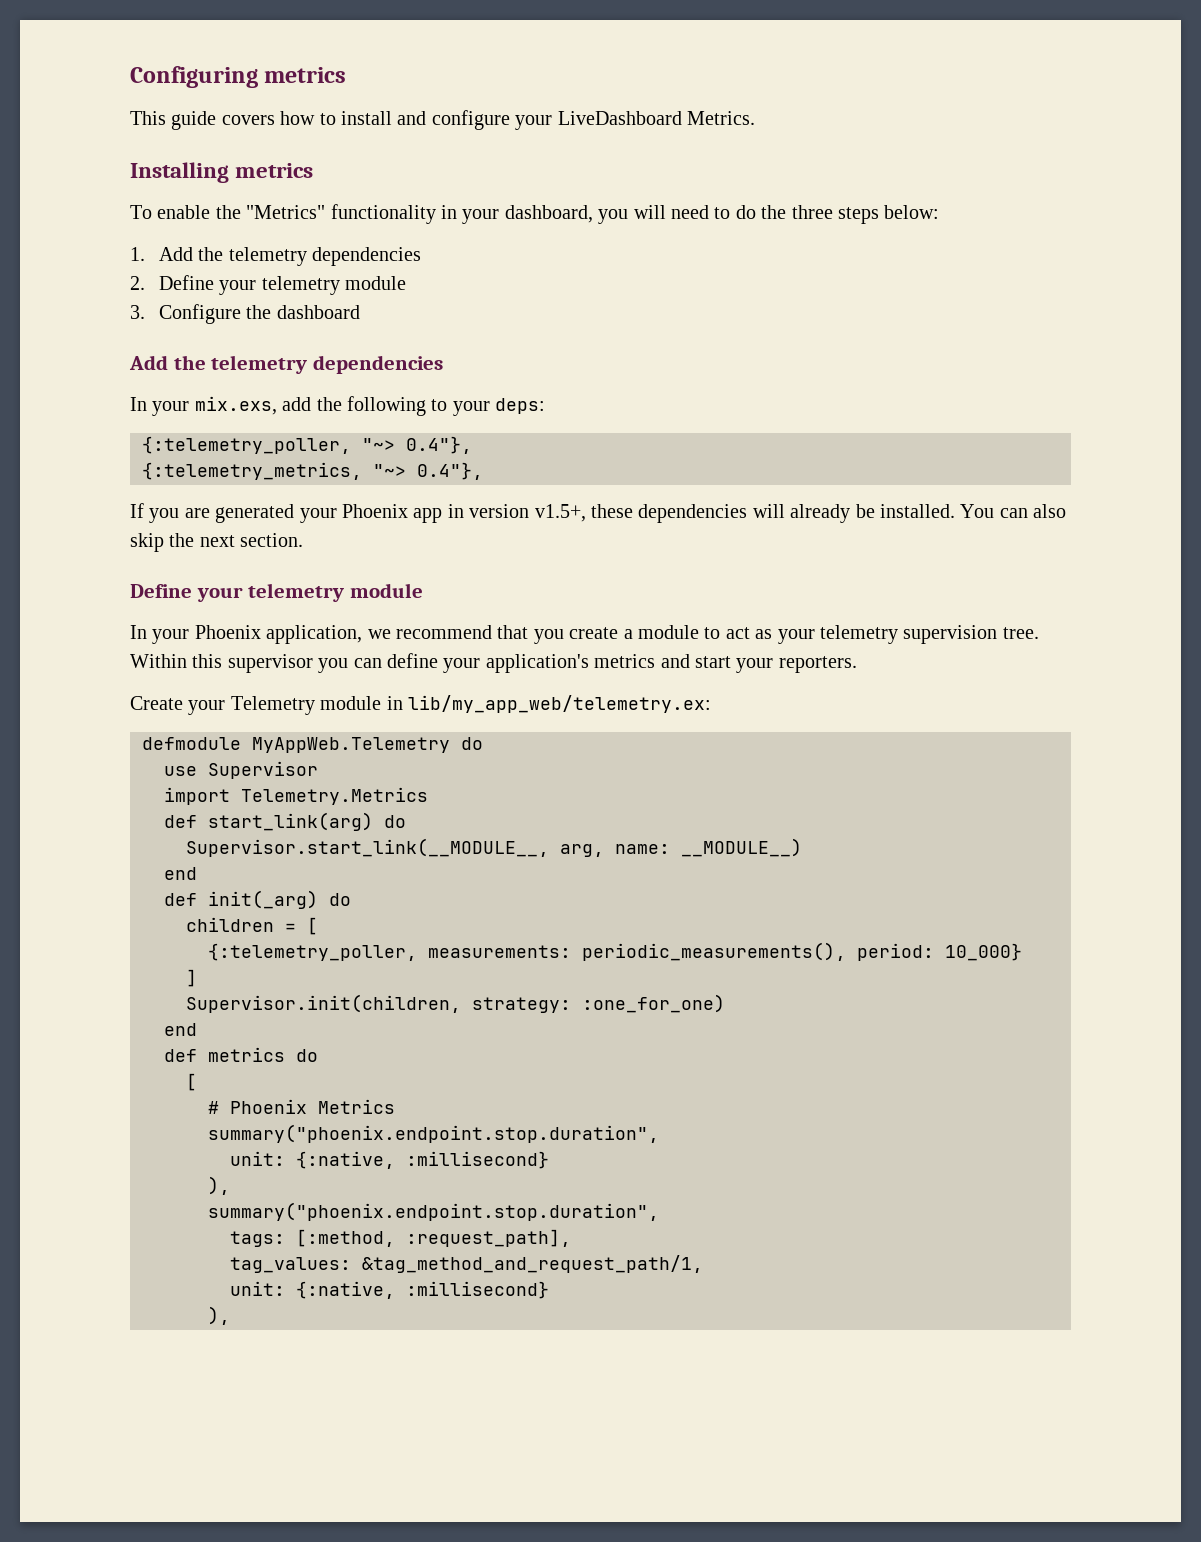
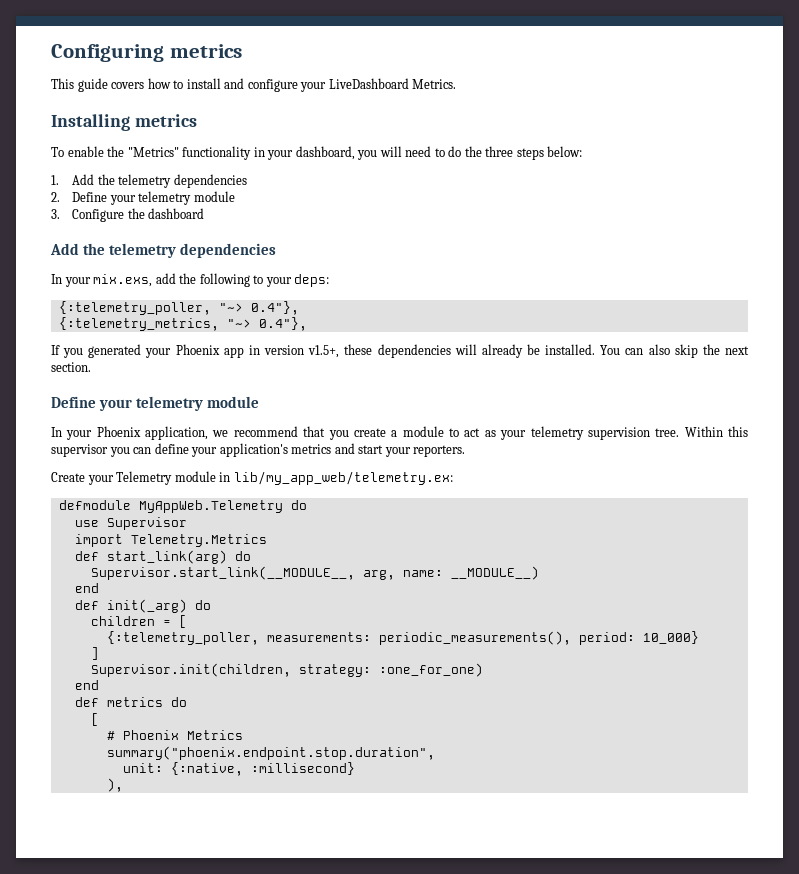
[184,508,210,518] are -> (84, 353) none
[208,1202,659,1221] [230,1229,571,1247] [230,1255,703,1273] [230,1281,549,1299] [208,1306,230,1325] // summary("phoenix.endpoint.stop.duration", // tags: [:method, :request_path], // tag_values: &tag_method_and_request_path/1, // unit: {:native, :millisecond} // ), -> (123, 785) none

